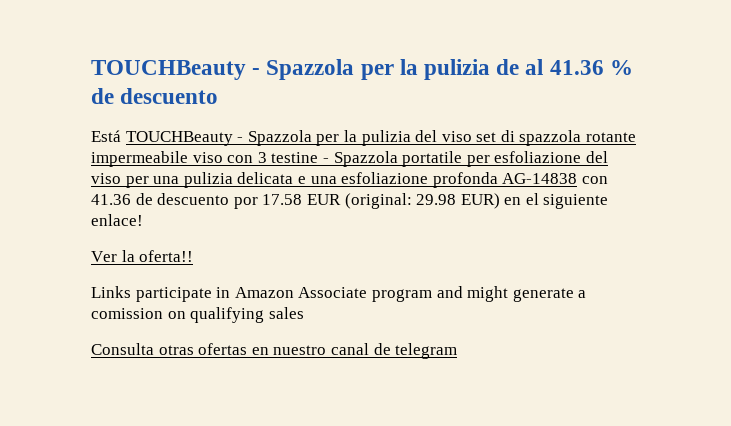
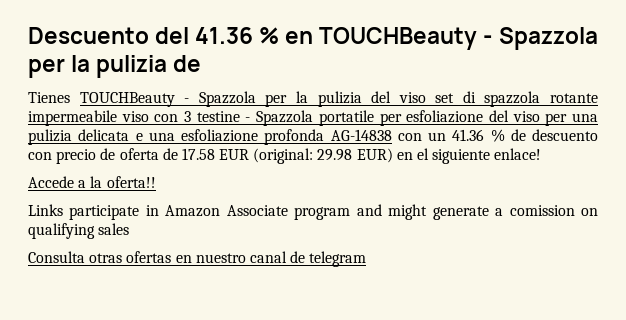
(91, 70) none -> [28,27,314,44] Descuento del 41.36 % en
[525,59,633,75] [91,88,219,104] [91,130,121,142] al 41.36 % de descuento // Está -> [28,92,70,103] // Tienes
[91,193,258,209] 41.36 de descuento por -> [428,129,598,142] [28,148,178,164] un 41.36 % de descuento con precio de oferta de
[91,251,117,262] Ver -> [28,176,87,188] Accede a

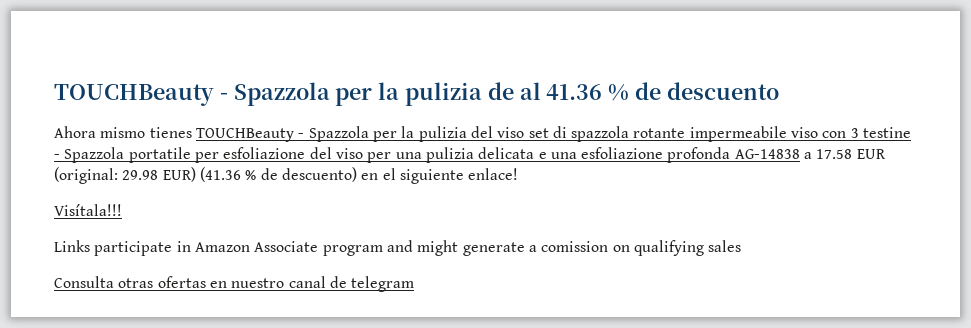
[28,27,314,44] Descuento del 41.36 % en -> (54, 95) none
[28,92,70,103] // Tienes -> [519,82,779,101] [54,126,192,138] al 41.36 % de descuento // Ahora mismo tienes
[397,129,598,142] [28,148,178,164] con un 41.36 % de descuento con precio de oferta de -> [804,152,813,159] a
(393, 155) none -> [199,167,357,182] (41.36 % de descuento)
[28,176,156,188] Accede a la oferta!! -> [54,204,122,216] Visítala!!!

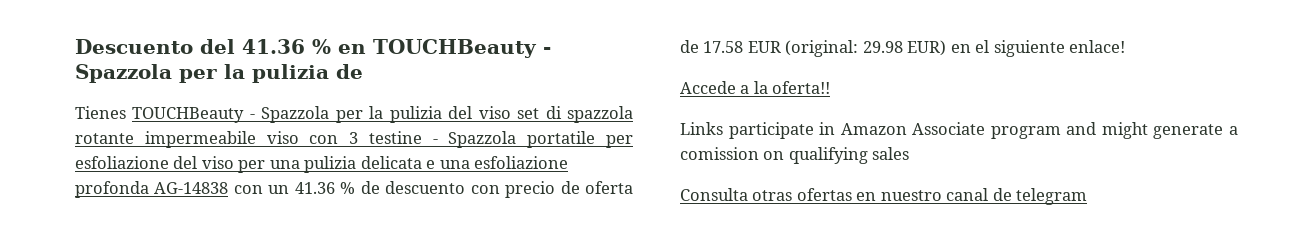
(54, 95) none -> [75,39,366,54] Descuento del 41.36 % en
[519,82,779,101] [54,126,192,138] al 41.36 % de descuento // Ahora mismo tienes -> [75,106,126,119] // Tienes
[804,152,813,159] a -> [233,181,633,198] [680,40,699,53] con un 41.36 % de descuento con precio de oferta de
[199,167,357,182] (41.36 % de descuento) -> (947, 48) none
[54,204,122,216] Visítala!!! -> [680,81,831,94] Accede a la oferta!!

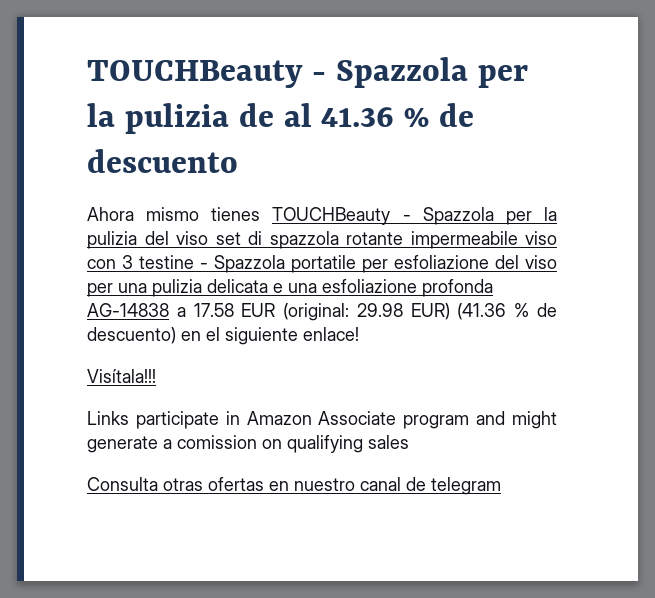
[75,39,366,54] Descuento del 41.36 % en -> (87, 74) none
[75,106,126,119] // Tienes -> [283,103,475,127] [87,149,238,173] [87,207,261,221] al 41.36 % de descuento // Ahora mismo tienes
[233,181,633,198] [680,40,699,53] con un 41.36 % de descuento con precio de oferta de -> [176,307,186,317] a
(947, 48) none -> [457,303,557,320] [87,327,176,344] (41.36 % de descuento)
[680,81,831,94] Accede a la oferta!! -> [87,369,156,383] Visítala!!!

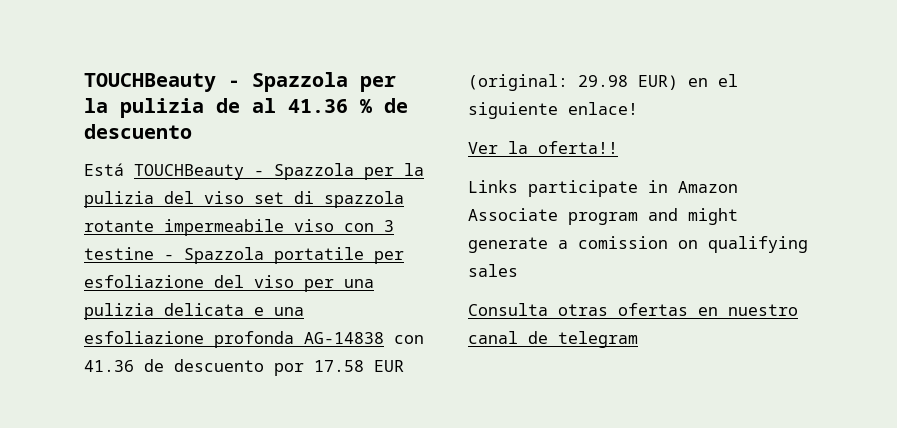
[87,207,261,221] Ahora mismo tienes -> [84,163,124,176] Está
[176,307,186,317] a -> [394,335,424,344] [84,359,304,376] con 41.36 de descuento por
[457,303,557,320] [87,327,176,344] (41.36 % de descuento) -> (678, 82) none
[87,369,156,383] Visítala!!! -> [468,141,618,154] Ver la oferta!!

